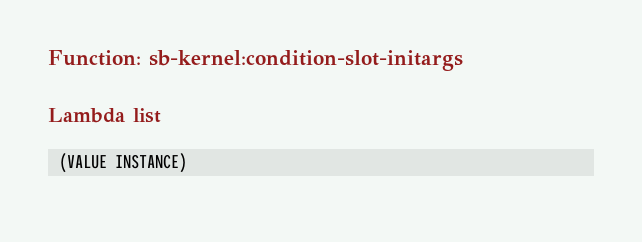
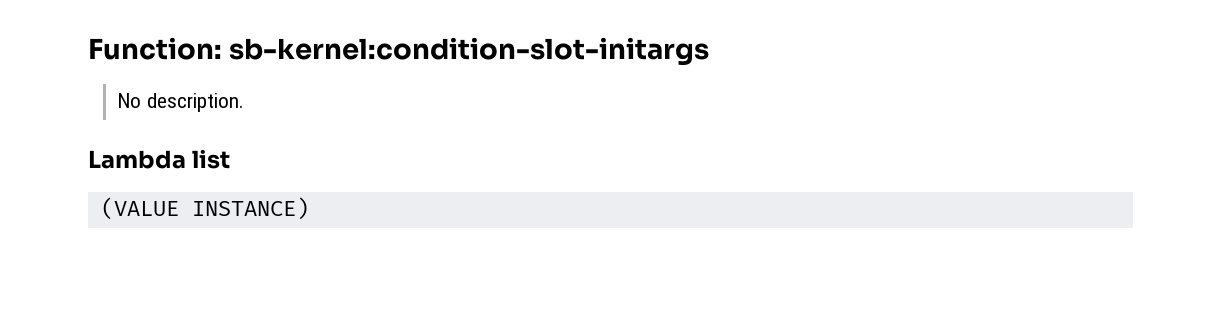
(463, 60) none -> [117,93,245,112] // No description.

